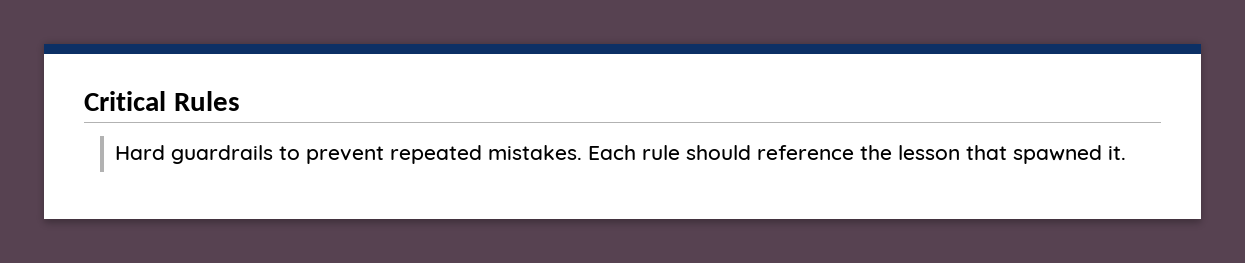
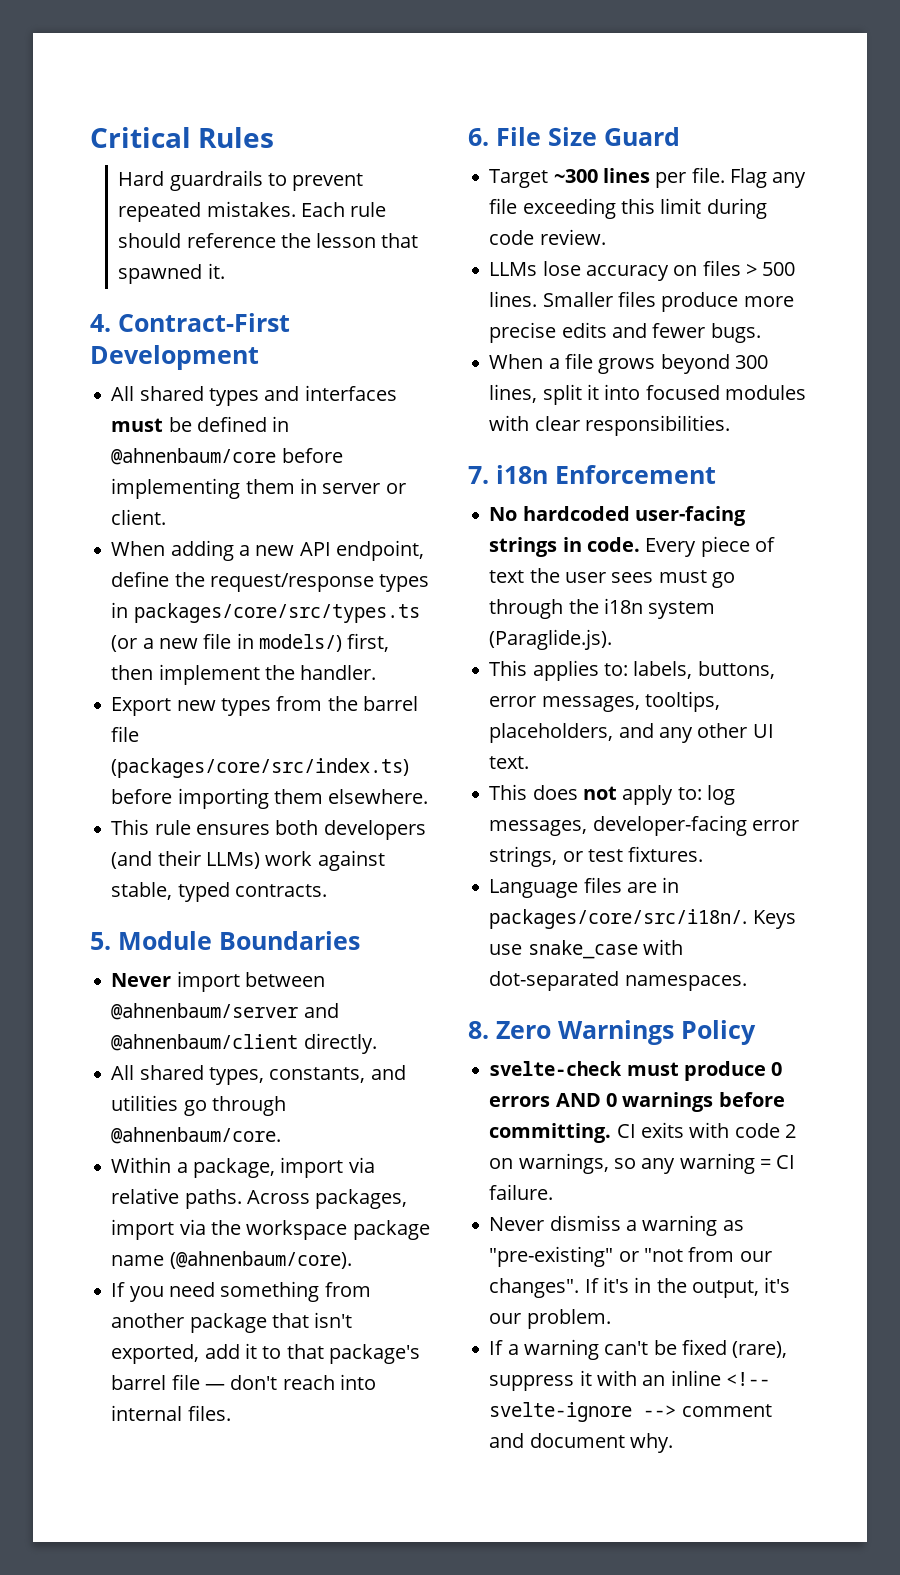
(1127, 153) none -> [90,313,290,332] [90,345,259,370] [111,385,397,406] [111,416,290,432] [111,448,343,465] [111,478,406,499] [111,509,167,525] [111,540,424,561] [111,571,430,592] [111,602,420,623] [111,633,390,652] [111,664,377,685] [111,696,418,716] [111,726,140,742] [111,758,410,778] [111,788,429,809] [111,819,426,840] [111,850,385,871] [111,882,327,902] [90,931,360,950] [111,971,325,992] [111,1003,339,1020] [111,1033,377,1054] [111,1065,406,1085] [111,1095,286,1116] [111,1127,282,1144] [111,1157,375,1178] [111,1188,408,1209] [111,1219,430,1240] [111,1251,352,1269] [111,1281,371,1302] [111,1312,353,1333] [111,1343,420,1364] [111,1374,376,1390] [111,1405,231,1421] [468,127,680,146] [489,167,807,188] [489,198,767,219] [489,229,606,245] [489,260,796,281] [489,291,794,312] [489,322,761,343] [489,353,768,374] [489,384,806,405] [489,415,730,436] [468,465,716,484] [489,506,746,526] [489,536,775,557] [489,568,735,588] [489,598,716,619] [489,629,613,650] [489,660,775,681] [489,691,720,712] [489,723,774,743] [489,756,530,769] [489,784,735,805] [489,815,799,836] [489,846,704,867] [489,877,680,898] [489,909,796,929] [489,939,683,959] [489,971,747,991] [468,1020,756,1045] [489,1061,783,1081] [489,1092,785,1112] [489,1122,796,1143] [489,1153,796,1174] [489,1184,554,1200] [489,1215,744,1236] [489,1246,772,1267] [489,1277,791,1298] [489,1309,611,1329] [489,1339,788,1360] [489,1370,770,1391] [489,1402,772,1422] [489,1433,673,1453] // 4. Contract-First Development // All shared types and interfaces must be defined in @ahnenbaum/core before implementing them in server or client. // When adding a new API endpoint, define the request/response types in packages/core/src/types.ts (or a new file in models/) first, then implement the handler. // Export new types from the barrel file (packages/core/src/index.ts) before importing them elsewhere. // This rule ensures both developers (and their LLMs) work against stable, typed contracts. // 5. Module Boundaries // Never import between @ahnenbaum/server and @ahnenbaum/client directly. // All shared types, constants, and utilities go through @ahnenbaum/core. // Within a package, import via relative paths. Across packages, import via the workspace package name (@ahnenbaum/core). // If you need something from another package that isn't exported, add it to that package's barrel file — don't reach into internal files. // 6. File Size Guard // Target ~300 lines per file. Flag any file exceeding this limit during code review. // LLMs lose accuracy on files > 500 lines. Smaller files produce more precise edits and fewer bugs. // When a file grows beyond 300 lines, split it into focused modules with clear responsibilities. // 7. i18n Enforcement // No hardcoded user-facing strings in code. Every piece of text the user sees must go through the i18n system (Paraglide.js). // This applies to: labels, buttons, error messages, tooltips, placeholders, and any other UI text. // This does not apply to: log messages, developer-facing error strings, or test fixtures. // Language files are in packages/core/src/i18n/. Keys use snake_case with dot-separated namespaces. // 8. Zero Warnings Policy // svelte-check must produce 0 errors AND 0 warnings before committing. CI exits with code 2 on warnings, so any warning = CI failure. // Never dismiss a warning as "pre-existing" or "not from our changes". If it's in the output, it's our problem. // If a warning can't be fixed (rare), suppress it with an inline <!-- svelte-ignore --> comment and document why.

